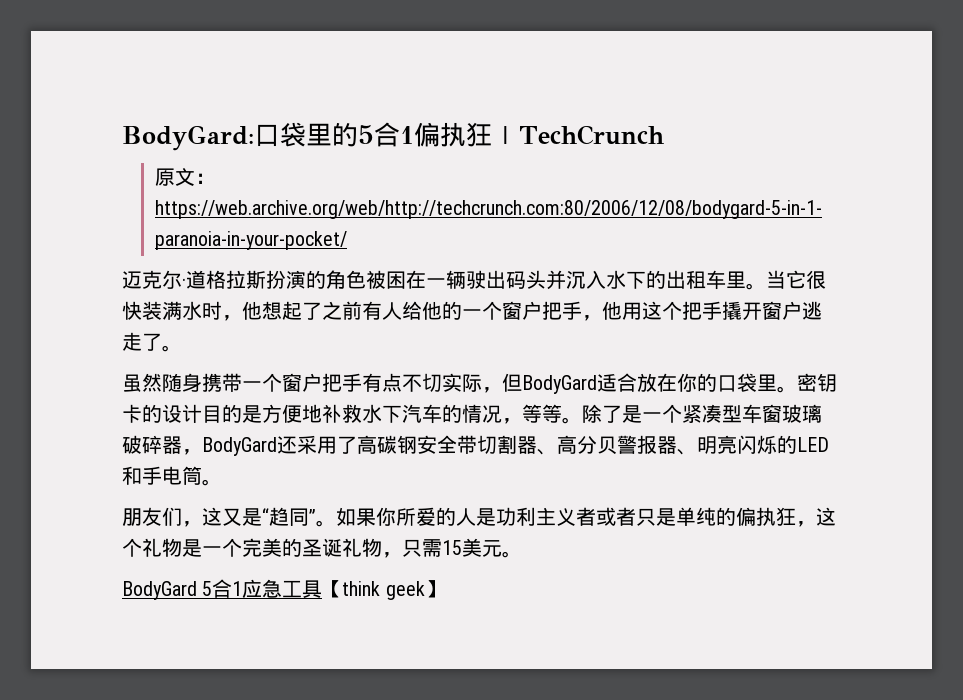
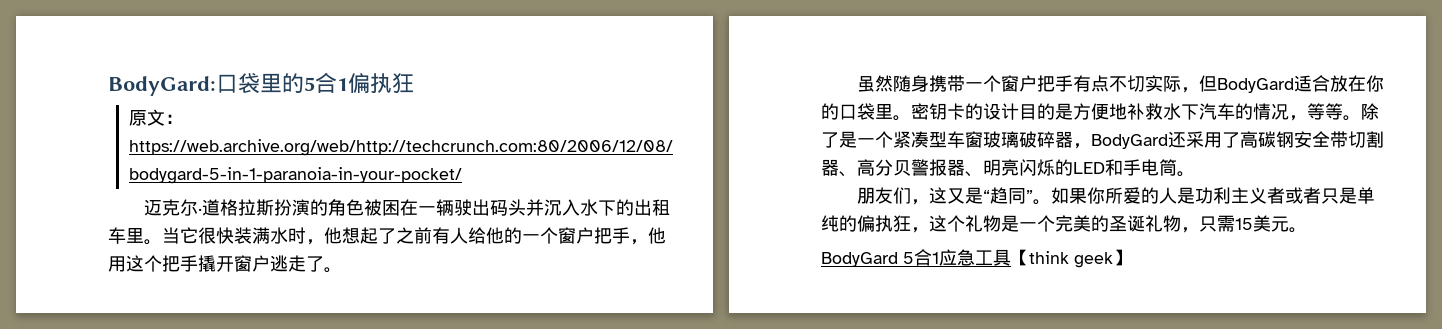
[502,125,664,145] | TechCrunch -> (414, 83) none

